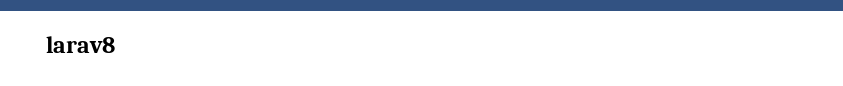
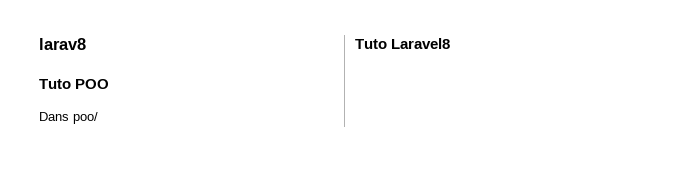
(115, 44) none -> [39,79,110,89] [39,112,98,124] [355,38,451,49] // Tuto POO // Dans poo/ // Tuto Laravel8

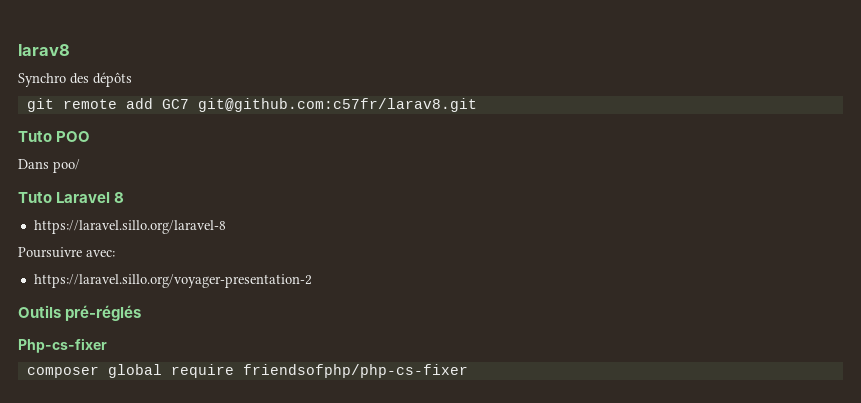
(86, 44) none -> [18,72,132,87] [26,98,477,112] // Synchro des dépôts // git remote add GC7 git@github.com:c57fr/larav8.git
[391,38,451,49] Laravel8 -> [56,192,125,203] [33,220,226,234] [18,247,115,258] [33,274,312,288] [18,305,142,321] [18,338,107,353] [26,364,468,378] Laravel 8 // https://laravel.sillo.org/laravel-8 // Poursuivre avec: // https://laravel.sillo.org/voyager-presentation-2 // Outils pré-réglés // Php-cs-fixer // composer global require friendsofphp/php-cs-fixer

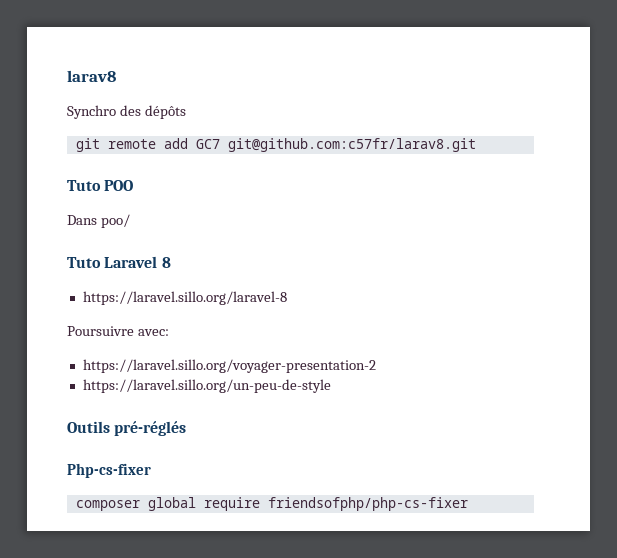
(312, 281) none -> [82,379,331,393] // https://laravel.sillo.org/un-peu-de-style

